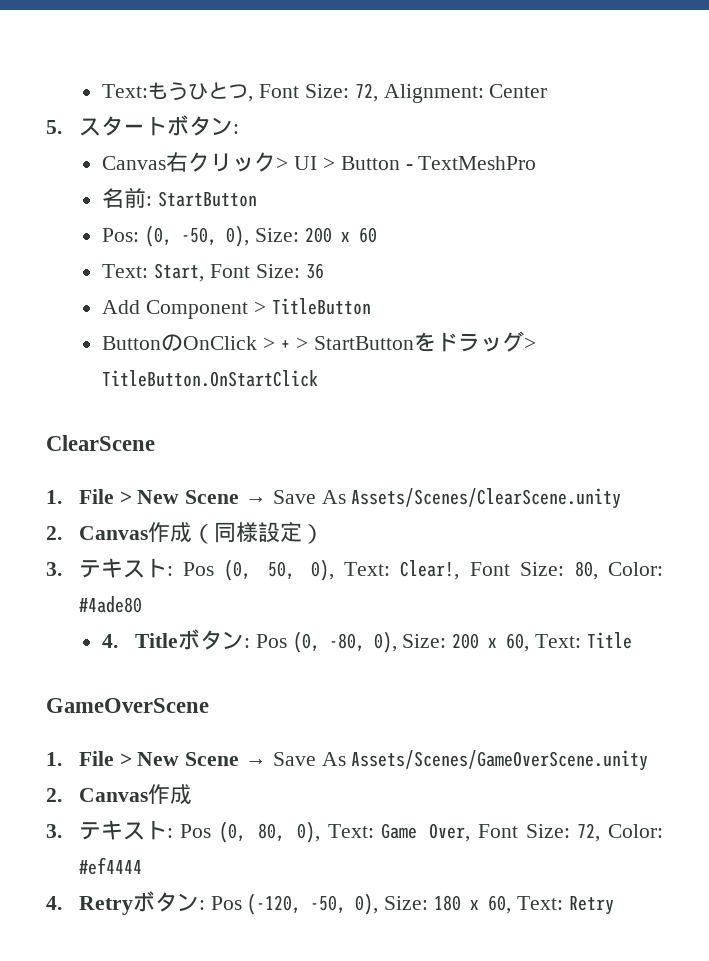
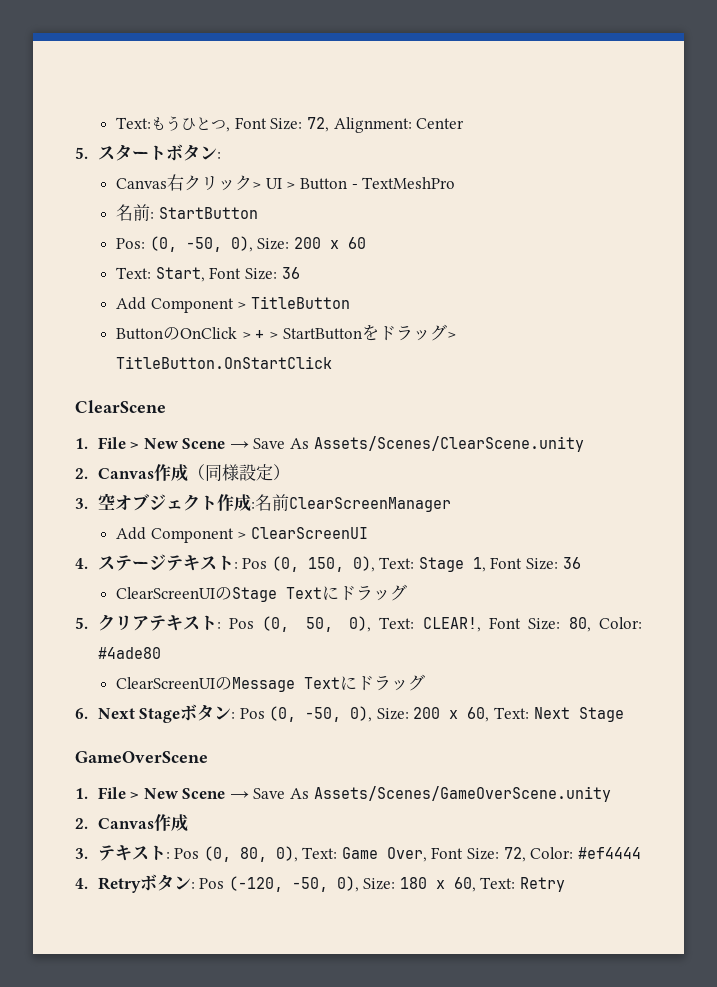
(62, 569) none -> [97,493,451,512] [116,527,368,543] [75,554,581,572] [116,584,408,602] [75,614,149,631] 空オブジェクト作成:名前ClearScreenManager // Add Component > ClearScreenUI // 4.ステージテキスト: Pos (0, 150, 0), Text: Stage 1, Font Size: 36 // ClearScreenUIのStage Textにドラッグ // 5.クリア
[400,560,460,580] Clear!, -> [422,617,481,632] CLEAR!,
[102,633,179,648] 4. Title -> [116,674,426,692] [75,708,181,723] ClearScreenUIのMessage Textにドラッグ // 6. Next Stage
[328,633,365,652] -80, -> [305,707,342,722] -50,
[586,632,632,649] Title -> [533,707,624,722] Next Stage

